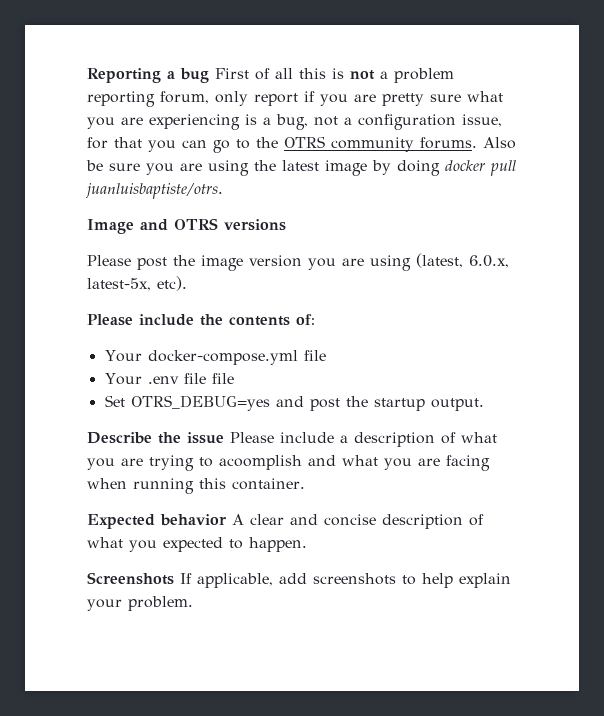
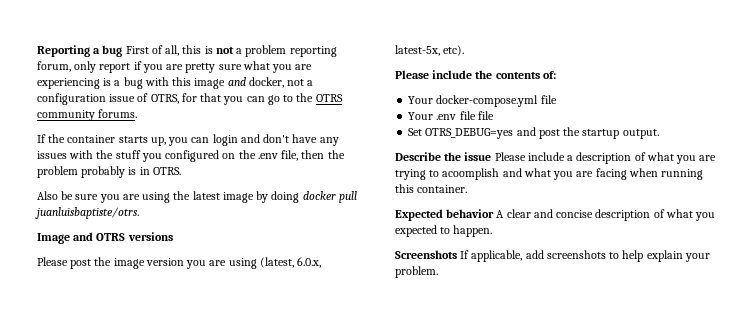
[275,68,293,79] all -> [165,45,180,56] all,
[276,114,502,130] bug, not a configuration issue, -> [123,77,314,89] [37,93,179,105] bug with this image and docker, not a configuration issue of OTRS,
(477, 143) none -> [37,134,339,146] [37,150,345,162] [37,166,181,178] // If the container starts up, you can login and don't have any issues with the stuff you configured on the .env file, then the problem probably is in OTRS. //

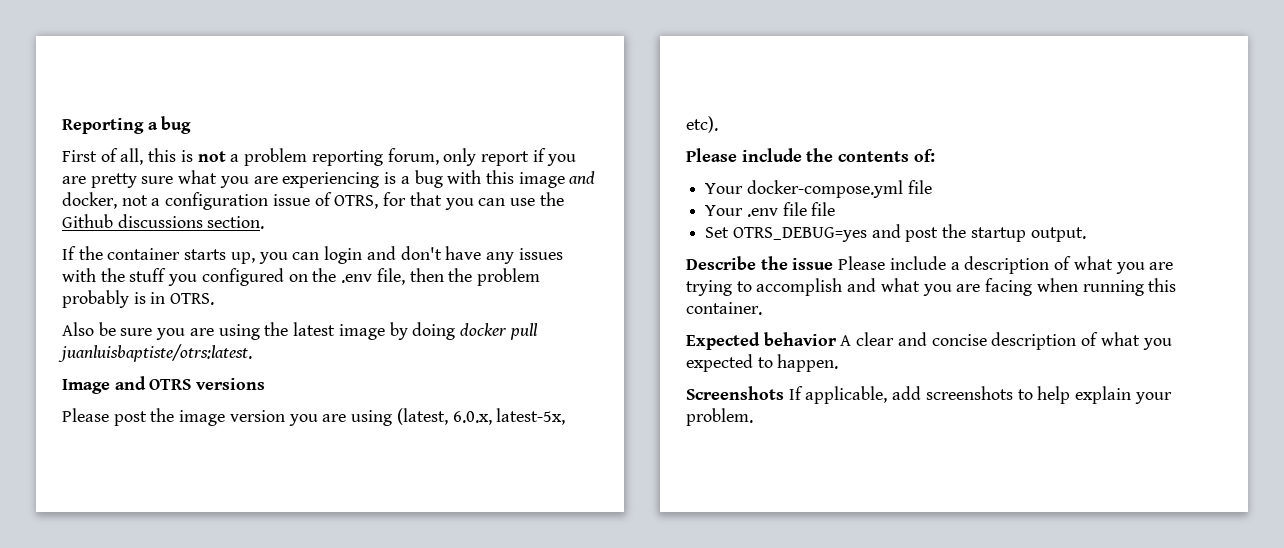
(123, 51) none -> (192, 125) //
[267,93,343,105] [37,109,138,121] go to the OTRS community forums. -> [509,192,564,206] [62,214,265,229] use the Github discussions section.
[35,207,139,219] juanluisbaptiste/otrs. -> [58,344,252,362] juanluisbaptiste/otrs:latest.
[442,168,500,180] acoomplish -> [756,278,843,296] accomplish

